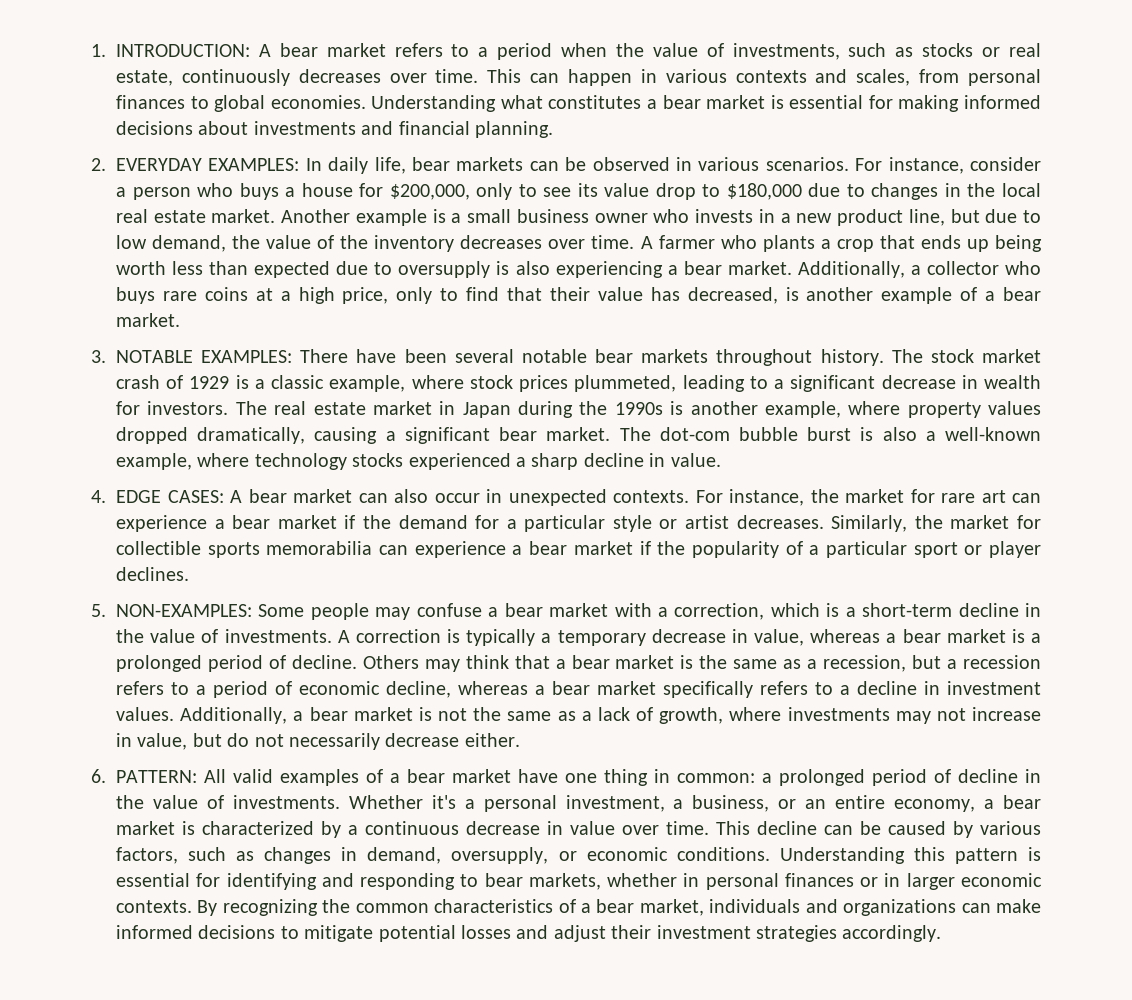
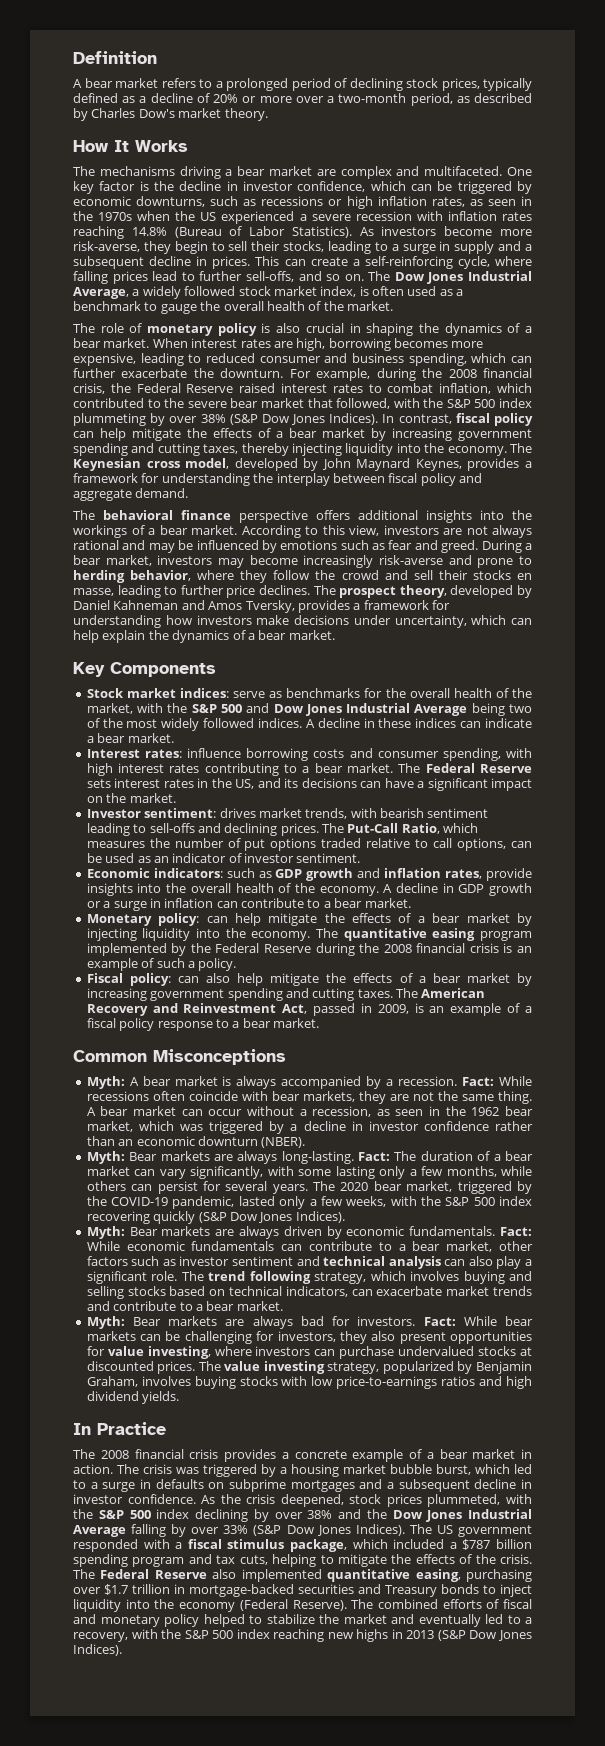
[91,44,250,57] 1. INTRODUCTION: -> [73,51,157,64] Definition //
[497,43,1041,60] [116,69,1041,86] [116,95,1041,112] [116,121,553,138] [91,157,1041,174] [116,183,1041,200] [116,209,1041,226] [116,235,1043,252] [116,261,1041,278] [116,287,1041,304] [116,313,180,327] [91,349,1041,366] [116,375,1041,392] [116,401,1041,418] [116,427,1041,444] [116,453,721,470] [91,489,1041,506] [116,515,1042,532] [116,541,1041,558] [116,567,189,581] [91,603,1041,620] [116,629,1041,646] [116,655,1041,672] [116,681,1041,698] [116,707,1041,724] [116,733,520,750] [91,769,1041,786] [116,795,1041,812] [116,821,1041,838] [116,847,1041,864] [116,873,1042,890] [116,899,1042,916] [116,925,942,942] period when the value of investments, such as stocks or real estate, continuously decreases over time. This can happen in various contexts and scales, from personal finances to global economies. Understanding what constitutes a bear market is essential for making informed decisions about investments and financial planning. // 2. EVERYDAY EXAMPLES: In daily life, bear markets can be observed in various scenarios. For instance, consider a person who buys a house for $200,000, only to see its value drop to $180,000 due to changes in the local real estate market. Another example is a small business owner who invests in a new product line, but due to low demand, the value of the inventory decreases over time. A farmer who plants a crop that ends up being worth less than expected due to oversupply is also experiencing a bear market. Additionally, a collector who buys rare coins at a high price, only to find that their value has decreased, is another example of a bear market. // 3. NOTABLE EXAMPLES: There have been several notable bear markets throughout history. The stock market crash of 1929 is a classic example, where stock prices plummeted, leading to a significant decrease in wealth for investors. The real estate market in Japan during the 1990s is another example, where property values dropped dramatically, causing a significant bear market. The dot-com bubble burst is also a well-known example, where technology stocks experienced a sharp decline in value. // 4. EDGE CASES: A bear market can also occur in unexpected contexts. For instance, the market for rare art can experience a bear market if the demand for a particular style or artist decreases. Similarly, the market for collectible sports memorabilia can experience a bear market if the popularity of a particular sport or player declines. // 5. NON-EXAMPLES: Some people may confuse a bear market with a correction, which is a short-term decline in the value of investments. A correction is typically a temporary decrease in value, whereas a bear market is a prolonged period of decline. Others may think that a bear market is the same as a recession, but a recession refers to a period of economic decline, whereas a bear market specifically refers to a decline in investment values. Additionally, a bear market is not the same as a lack of growth, where investments may not increase in value, but do not necessarily decrease either. // 6. PATTERN: All valid examples of a bear market have one thing in common: a prolonged period of decline in the value of investments. Whether it's a personal investment, a business, or an entire economy, a bear market is characterized by a continuous decrease in value over time. This decline can be caused by various factors, such as changes in demand, oversupply, or economic conditions. Understanding this pattern is essential for identifying and responding to bear markets, whether in personal finances or in larger economic contexts. By recognizing the common characteristics of a bear market, individuals and organizations can make informed decisions to mitigate potential losses and adjust their investment strategies accordingly. -> [226,78,532,91] [73,93,532,106] [73,108,268,121] [73,140,188,152] [73,166,533,179] [73,181,532,194] [73,196,532,209] [73,211,532,224] [73,226,532,239] [73,241,532,254] [73,256,532,269] [73,271,532,284] [73,286,464,299] [73,301,393,314] [73,323,532,336] [73,338,484,351] [73,353,532,366] [73,368,533,381] [73,383,532,394] [73,398,532,409] [73,413,533,426] [73,428,532,441] [73,443,532,456] [73,458,532,471] [73,473,482,486] [73,488,189,501] [73,510,532,523] [73,525,532,538] [73,540,532,553] [73,555,532,568] [73,570,532,583] [73,585,532,598] [73,600,450,613] [73,615,532,628] [73,630,335,643] [73,662,216,677] [86,688,533,698] [86,703,532,716] [86,718,532,731] [86,733,174,743] [86,748,532,761] [86,763,532,776] [86,778,532,791] [86,793,176,803] [86,808,489,819] [86,823,479,836] [86,838,532,851] [86,853,361,863] [86,868,532,881] [86,883,532,896] [86,898,411,911] [86,913,532,926] [86,928,532,941] [86,943,532,956] [86,958,237,971] [86,973,533,986] [86,988,486,1001] [86,1003,532,1016] [86,1018,319,1031] [73,1049,286,1065] [86,1076,532,1089] [86,1091,532,1104] [86,1106,533,1117] [86,1121,533,1134] [86,1136,306,1148] [86,1151,533,1164] [86,1166,533,1179] [86,1181,532,1194] [86,1196,532,1209] [86,1211,345,1224] [86,1226,532,1239] [86,1241,533,1252] [86,1256,532,1269] [86,1271,532,1284] [86,1286,532,1299] [86,1301,283,1311] [86,1316,533,1329] [86,1331,532,1344] [86,1346,532,1359] [86,1361,532,1374] [86,1376,532,1389] [86,1391,180,1404] [73,1422,166,1435] [73,1449,532,1462] [73,1464,532,1477] [73,1479,532,1492] [73,1494,532,1507] [73,1509,532,1522] [73,1524,532,1537] [73,1539,533,1552] [73,1554,532,1567] [73,1569,532,1582] [73,1584,532,1597] [73,1599,532,1612] [73,1614,532,1627] [73,1629,533,1642] [73,1644,122,1656] prolonged period of declining stock prices, typically defined as a decline of 20% or more over a two-month period, as described by Charles Dow's market theory. // How It Works // The mechanisms driving a bear market are complex and multifaceted. One key factor is the decline in investor confidence, which can be triggered by economic downturns, such as recessions or high inflation rates, as seen in the 1970s when the US experienced a severe recession with inflation rates reaching 14.8% (Bureau of Labor Statistics). As investors become more risk-averse, they begin to sell their stocks, leading to a surge in supply and a subsequent decline in prices. This can create a self-reinforcing cycle, where falling prices lead to further sell-offs, and so on. The Dow Jones Industrial Average, a widely followed stock market index, is often used as a benchmark to gauge the overall health of the market. // The role of monetary policy is also crucial in shaping the dynamics of a bear market. When interest rates are high, borrowing becomes more expensive, leading to reduced consumer and business spending, which can further exacerbate the downturn. For example, during the 2008 financial crisis, the Federal Reserve raised interest rates to combat inflation, which contributed to the severe bear market that followed, with the S&P 500 index plummeting by over 38% (S&P Dow Jones Indices). In contrast, fiscal policy can help mitigate the effects of a bear market by increasing government spending and cutting taxes, thereby injecting liquidity into the economy. The Keynesian cross model, developed by John Maynard Keynes, provides a framework for understanding the interplay between fiscal policy and aggregate demand. // The behavioral finance perspective offers additional insights into the workings of a bear market. According to this view, investors are not always rational and may be influenced by emotions such as fear and greed. During a bear market, investors may become increasingly risk-averse and prone to herding behavior, where they follow the crowd and sell their stocks en masse, leading to further price declines. The prospect theory, developed by Daniel Kahneman and Amos Tversky, provides a framework for understanding how investors make decisions under uncertainty, which can help explain the dynamics of a bear market. // Key Components // Stock market indices: serve as benchmarks for the overall health of the market, with the S&P 500 and Dow Jones Industrial Average being two of the most widely followed indices. A decline in these indices can indicate a bear market. // Interest rates: influence borrowing costs and consumer spending, with high interest rates contributing to a bear market. The Federal Reserve sets interest rates in the US, and its decisions can have a significant impact on the market. // Investor sentiment: drives market trends, with bearish sentiment leading to sell-offs and declining prices. The Put-Call Ratio, which measures the number of put options traded relative to call options, can be used as an indicator of investor sentiment. // Economic indicators: such as GDP growth and inflation rates, provide insights into the overall health of the economy. A decline in GDP growth or a surge in inflation can contribute to a bear market. // Monetary policy: can help mitigate the effects of a bear market by injecting liquidity into the economy. The quantitative easing program implemented by the Federal Reserve during the 2008 financial crisis is an example of such a policy. // Fiscal policy: can also help mitigate the effects of a bear market by increasing government spending and cutting taxes. The American Recovery and Reinvestment Act, passed in 2009, is an example of a fiscal policy response to a bear market. // Common Misconceptions // Myth: A bear market is always accompanied by a recession. Fact: While recessions often coincide with bear markets, they are not the same thing. A bear market can occur without a recession, as seen in the 1962 bear market, which was triggered by a decline in investor confidence rather than an economic downturn (NBER). // Myth: Bear markets are always long-lasting. Fact: The duration of a bear market can vary significantly, with some lasting only a few months, while others can persist for several years. The 2020 bear market, triggered by the COVID-19 pandemic, lasted only a few weeks, with the S&P 500 index recovering quickly (S&P Dow Jones Indices). // Myth: Bear markets are always driven by economic fundamentals. Fact: While economic fundamentals can contribute to a bear market, other factors such as investor sentiment and technical analysis can also play a significant role. The trend following strategy, which involves buying and selling stocks based on technical indicators, can exacerbate market trends and contribute to a bear market. // Myth: Bear markets are always bad for investors. Fact: While bear markets can be challenging for investors, they also present opportunities for value investing, where investors can purchase undervalued stocks at discounted prices. The value investing strategy, popularized by Benjamin Graham, involves buying stocks with low price-to-earnings ratios and high dividend yields. // In Practice // The 2008 financial crisis provides a concrete example of a bear market in action. The crisis was triggered by a housing market bubble burst, which led to a surge in defaults on subprime mortgages and a subsequent decline in investor confidence. As the crisis deepened, stock prices plummeted, with the S&P 500 index declining by over 38% and the Dow Jones Industrial Average falling by over 33% (S&P Dow Jones Indices). The US government responded with a fiscal stimulus package, which included a $787 billion spending program and tax cuts, helping to mitigate the effects of the crisis. The Federal Reserve also implemented quantitative easing, purchasing over $1.7 trillion in mortgage-backed securities and Treasury bonds to inject liquidity into the economy (Federal Reserve). The combined efforts of fiscal and monetary policy helped to stabilize the market and eventually led to a recovery, with the S&P 500 index reaching new highs in 2013 (S&P Dow Jones Indices).

